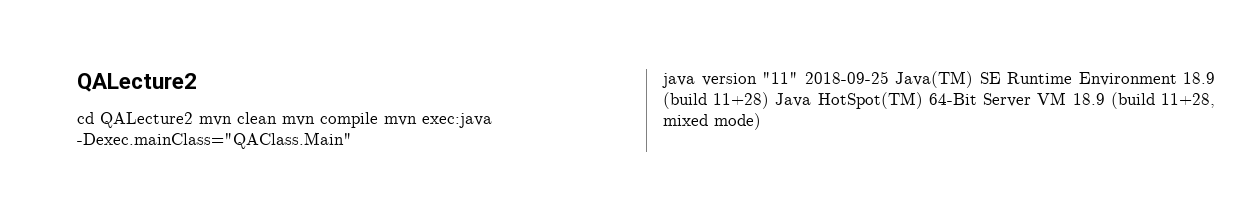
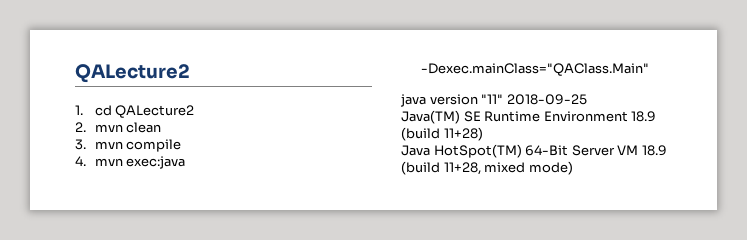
[77,73,197,92] QALecture2 // -> [75,64,190,83] [75,105,83,115] QALecture2 // 1.
(193, 120) none -> [75,122,86,132] // 2.
(277, 118) none -> [75,139,86,150] // 3.
(378, 120) none -> [75,156,86,166] // 4.
(889, 77) none -> (587, 99) //
(770, 100) none -> (483, 134) //

